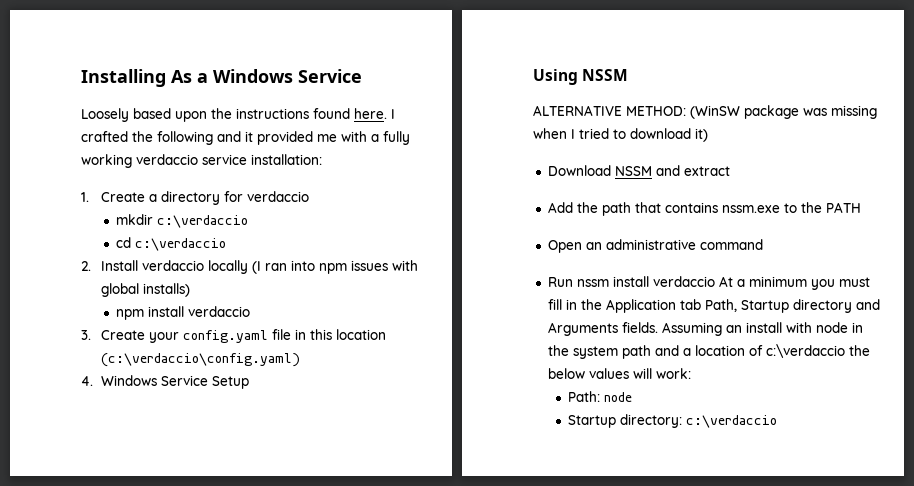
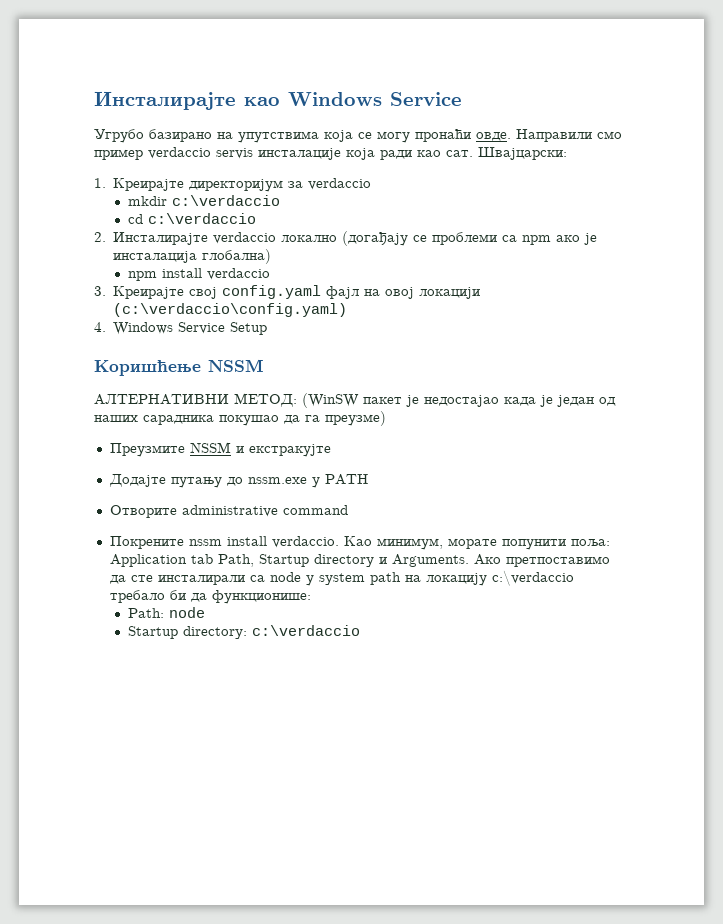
[81,69,208,87] Installing As a -> [94,91,280,110] Инсталирајте као
[81,108,395,122] [81,131,410,145] [81,154,322,168] [81,191,244,205] Loosely based upon the instructions found here. I crafted the following and it provided me with a fully working verdaccio service installation: // 1. Create a directory for -> [94,129,622,143] [94,147,567,160] [94,178,304,192] Угрубо базирано на упутствима која се могу пронаћи овде. Направили смо пример verdaccio servis инсталације која ради као сат. Швајцарски: // 1. Креирајте директоријум за
[101,260,419,274] [101,283,191,297] [116,306,251,320] [81,329,387,343] Install verdaccio locally (I ran into npm issues with global installs) // npm install verdaccio // 3. Create your config.yaml file in this location -> [113,231,598,246] [113,249,272,264] [128,268,271,281] [94,285,481,299] Инсталирајте verdaccio локално (догађају се проблеми са npm ако је инсталација глобална) // npm install verdaccio // 3. Креирајте свој config.yaml фајл на овој локацији
[533,69,578,85] Using -> [94,360,201,376] Коришћење
[533,105,877,119] [533,128,708,142] [547,165,730,176] [547,202,822,216] ALTERNATIVE METHOD: (WinSW package was missing when I tried to download it) // Download NSSM and extract // Add the path that contains nssm.exe to the -> [94,393,616,408] [94,411,386,426] [109,442,331,457] [108,474,320,488] АЛТЕРНАТИВНИ МЕТОД: (WinSW пакет је недостајао када је један од наших сарадника покушао да га преузме) // Преузмите NSSM и екстракујте // Додајте путању до nssm.exe у
[547,240,602,253] Open an -> [109,505,177,518] Отворите
[547,277,573,287] Run -> [109,536,184,549] Покрените
[652,276,870,290] [547,299,602,310] verdaccio At a minimum you must fill in the -> [271,536,610,550] verdaccio. Као минимум, морате попунити поља:
[855,299,880,310] [547,322,863,336] [547,344,870,359] [547,368,691,379] and Arguments fields. Assuming an install with node in the system path and a location of c:\verdaccio the below values will work: -> [378,554,610,567] [109,570,574,586] [109,590,311,604] и Arguments. Ако претпоставимо да сте инсталирали са node у system path на локацију c:\verdaccio требало би да функционише:

